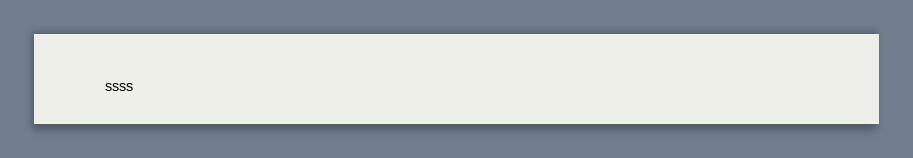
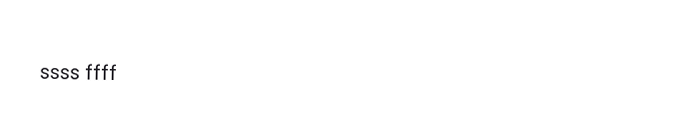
(133, 87) none -> [84,63,118,81] ffff

